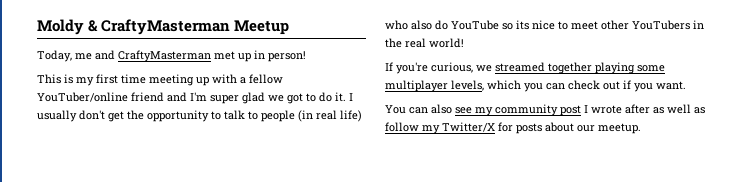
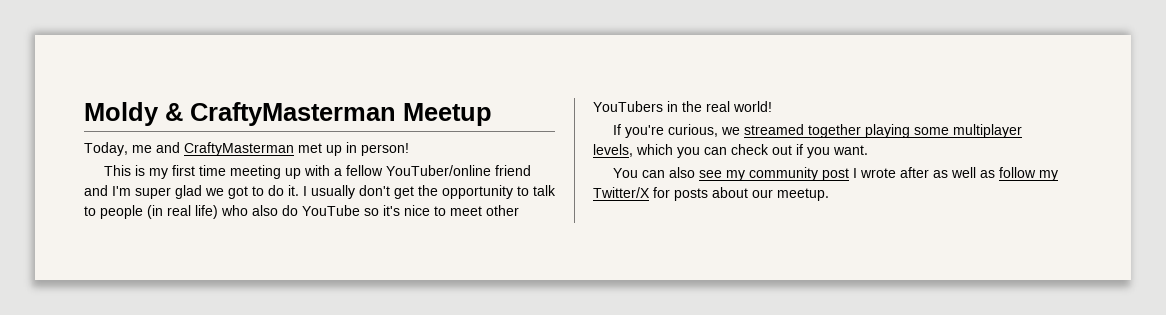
[516,20,529,30] its -> [383,205,400,216] it's

